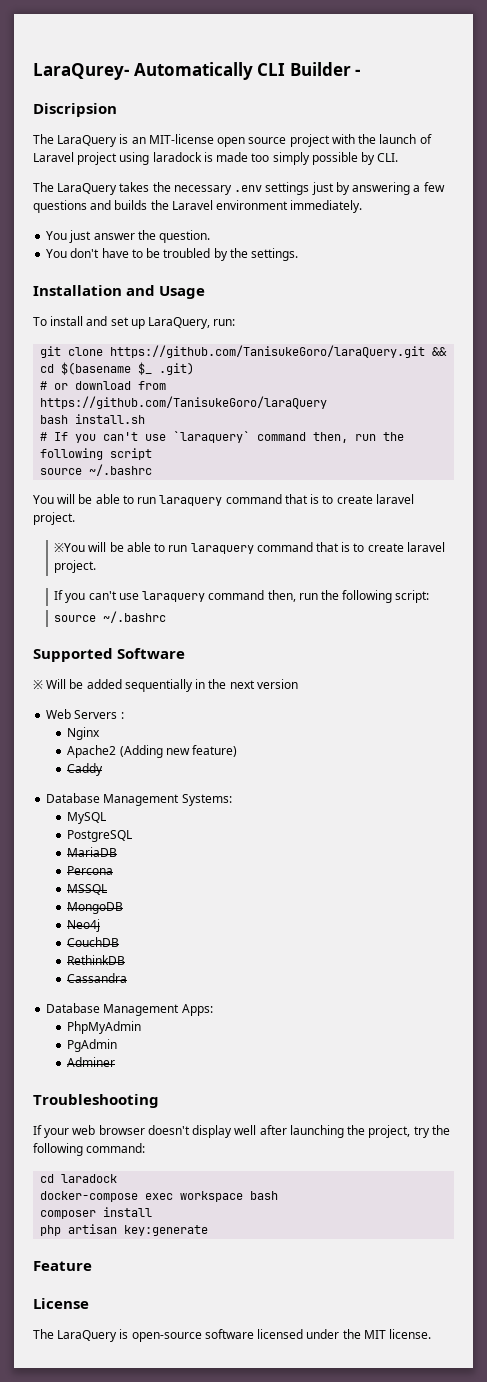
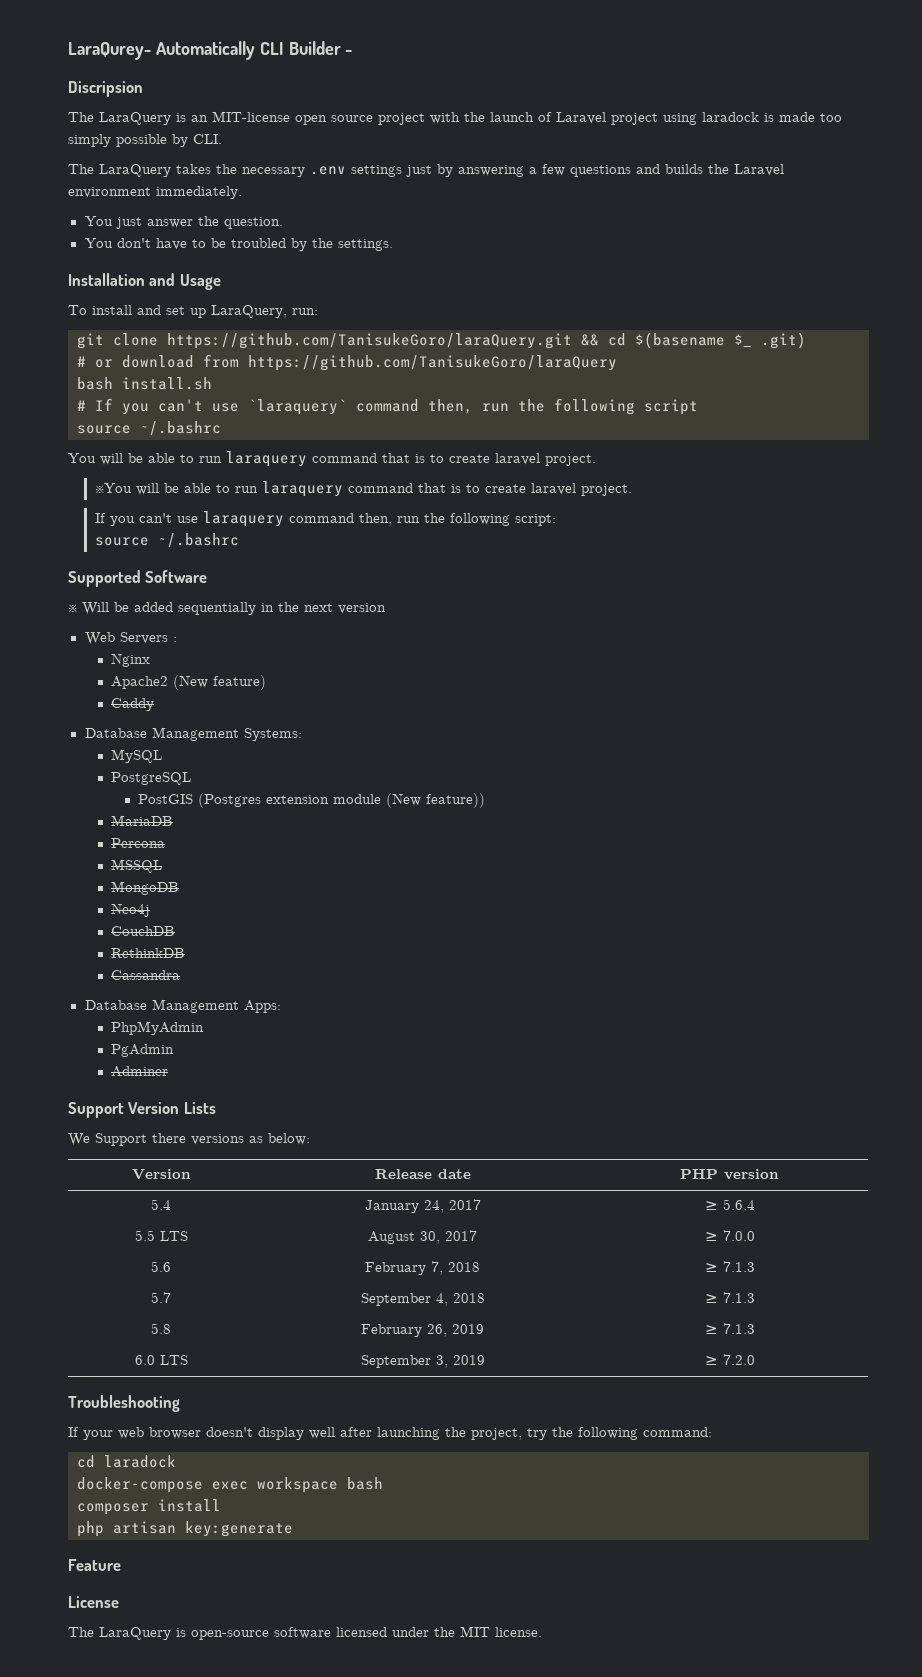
[119,745,190,758] (Adding new -> [173,675,209,690] (New
(133, 836) none -> [138,793,486,808] // PostGIS (Postgres extension module (New feature))
(116, 1062) none -> [68,1102,216,1118] [68,1133,310,1146] [131,1169,191,1180] [374,1169,471,1179] [680,1169,779,1180] [151,1199,171,1210] [364,1199,481,1213] [704,1199,755,1210] [134,1230,188,1241] [368,1230,477,1244] [704,1230,755,1241] [151,1261,171,1272] [365,1261,480,1275] [704,1261,755,1272] [151,1292,171,1303] [360,1293,485,1306] [704,1292,755,1303] [151,1323,171,1334] [361,1324,484,1337] [704,1323,755,1334] [134,1355,188,1365] [360,1355,485,1368] [704,1354,755,1365] // Support Version Lists // We Support there versions as below: // Version | Release date | PHP version // 5.4 | January 24, 2017 | ≥ 5.6.4 // 5.5 LTS | August 30, 2017 | ≥ 7.0.0 // 5.6 | February 7, 2018 | ≥ 7.1.3 // 5.7 | September 4, 2018 | ≥ 7.1.3 // 5.8 | February 26, 2019 | ≥ 7.1.3 // 6.0 LTS | September 3, 2019 | ≥ 7.2.0

